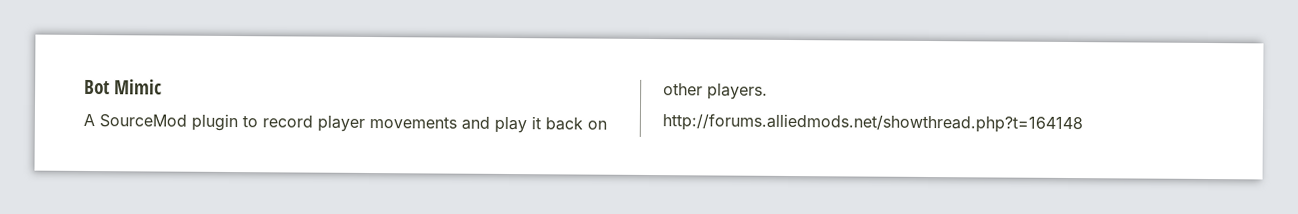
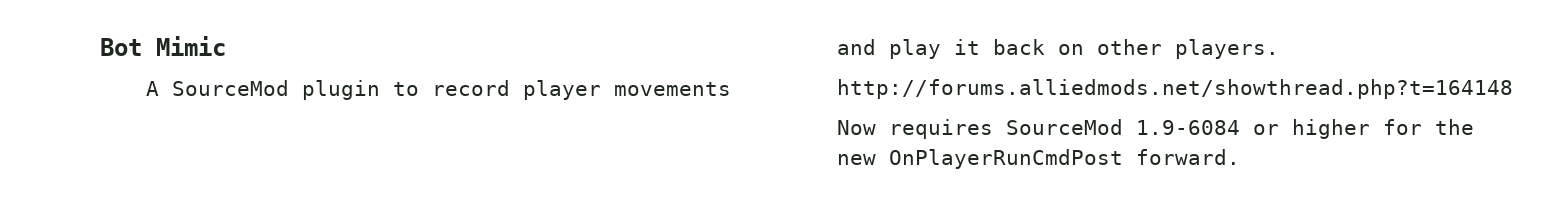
(1083, 123) none -> [837,119,1474,139] [837,149,1240,169] // Now requires SourceMod 1.9-6084 or higher for the new OnPlayerRunCmdPost forward.

